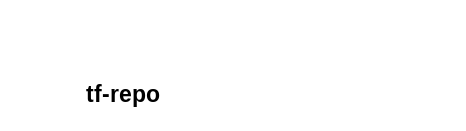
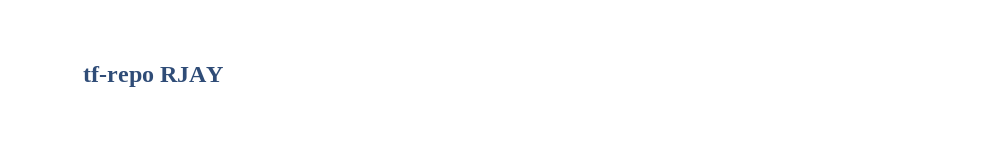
(160, 95) none -> [160,67,224,82] RJAY

